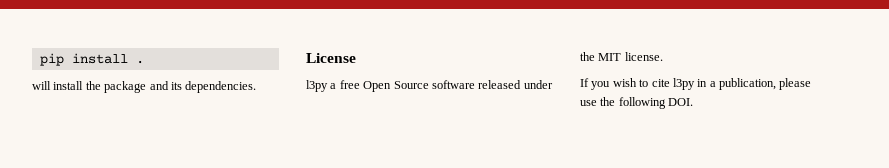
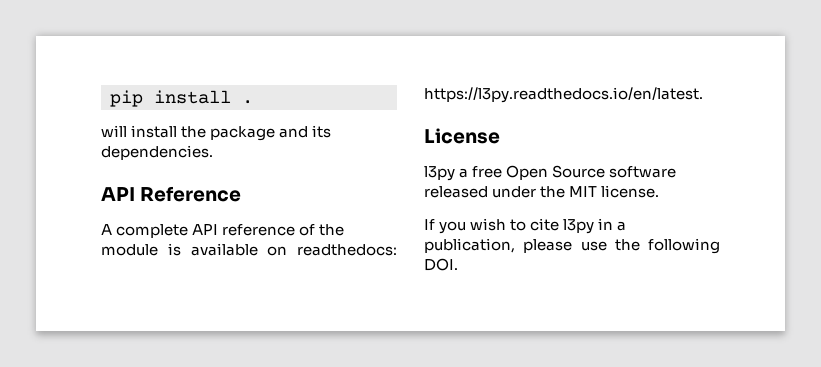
(257, 87) none -> [101,186,242,202] [101,224,345,238] [101,243,397,256] [424,87,703,103] // API Reference // A complete API reference of the module is available on readthedocs: https://l3py.readthedocs.io/en/latest.

